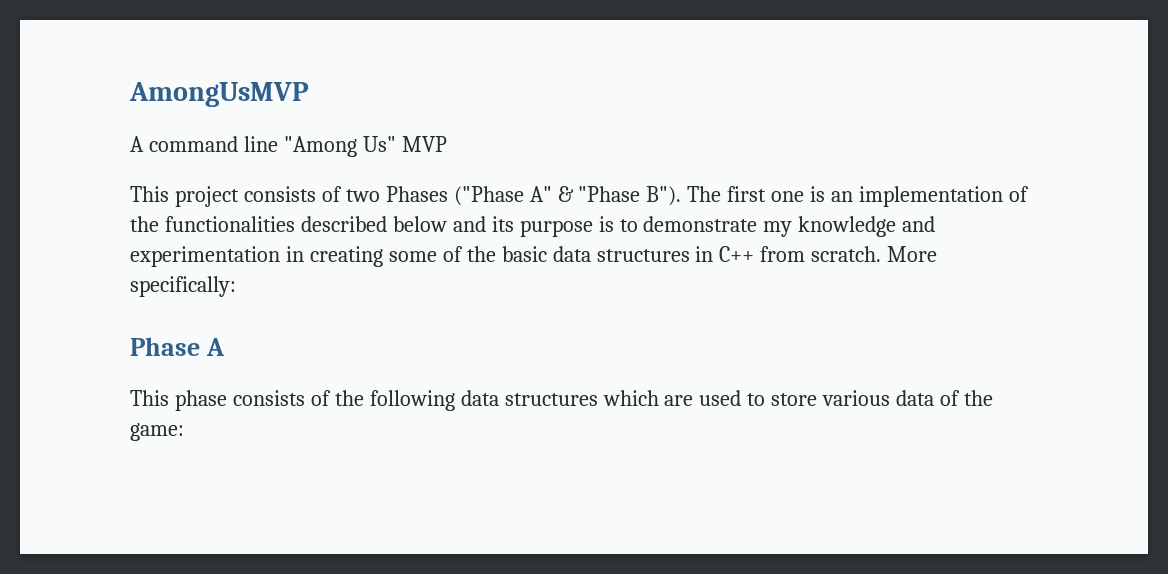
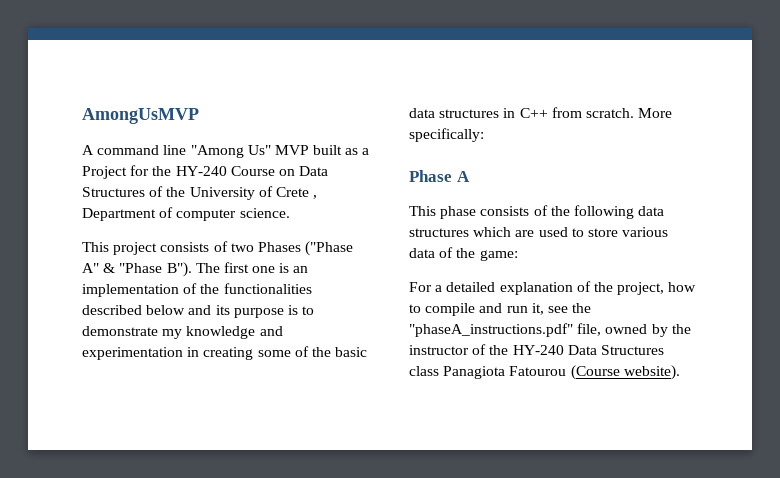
(447, 144) none -> [313,145,370,155] [82,165,329,179] [82,186,318,200] [82,207,290,221] built as a Project for the HY-240 Course on Data Structures of the University of Crete , Department of computer science.
(184, 432) none -> [409,281,697,295] [409,303,592,316] [409,323,691,337] [409,344,664,355] [409,365,680,380] // For a detailed explanation of the project, how to compile and run it, see the "phaseA_instructions.pdf" file, owned by the instructor of the HY-240 Data Structures class Panagiota Fatourou (Course website).

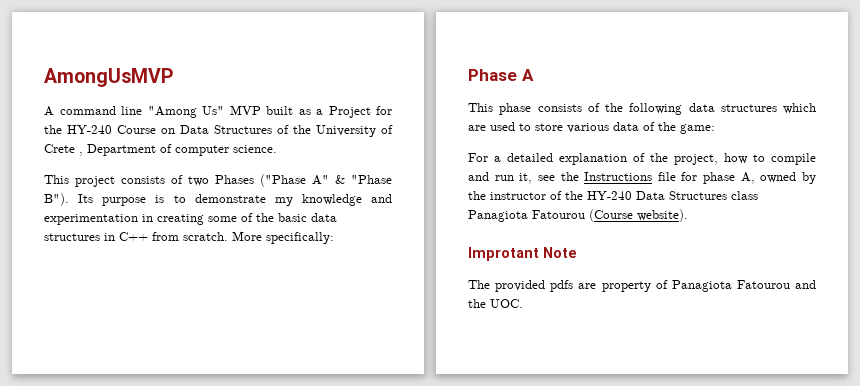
[195,262,309,273] [82,283,312,297] [82,305,230,315] The first one is an implementation of the functionalities described below and its -> [78,194,94,203] Its
[409,323,602,337] "phaseA_instructions.pdf" file, -> [584,172,755,184] Instructions file for phase A,
(680, 372) none -> [468,247,577,261] [468,280,816,292] [468,299,523,308] // Improtant Note // The provided pdfs are property of Panagiota Fatourou and the UOC.

